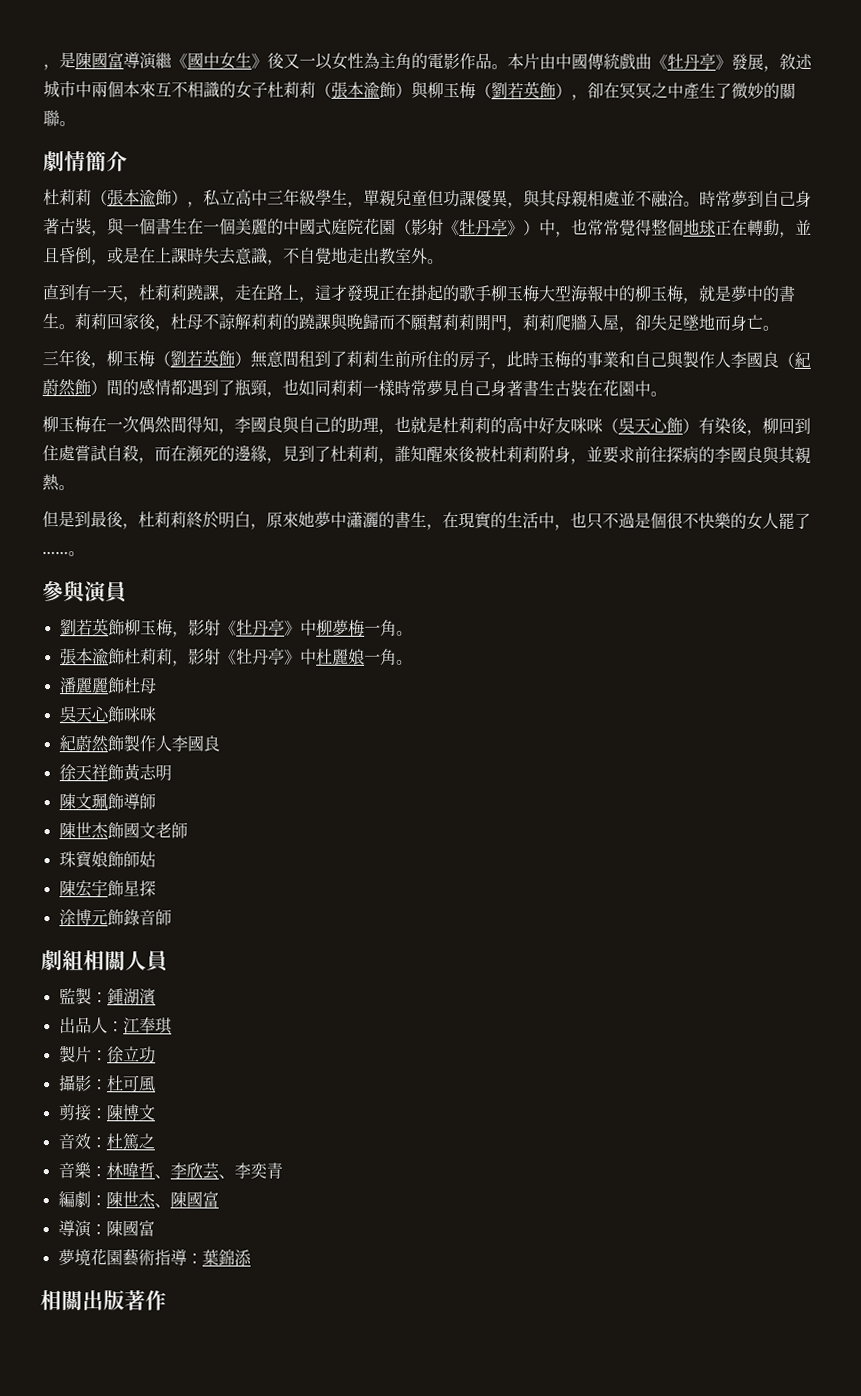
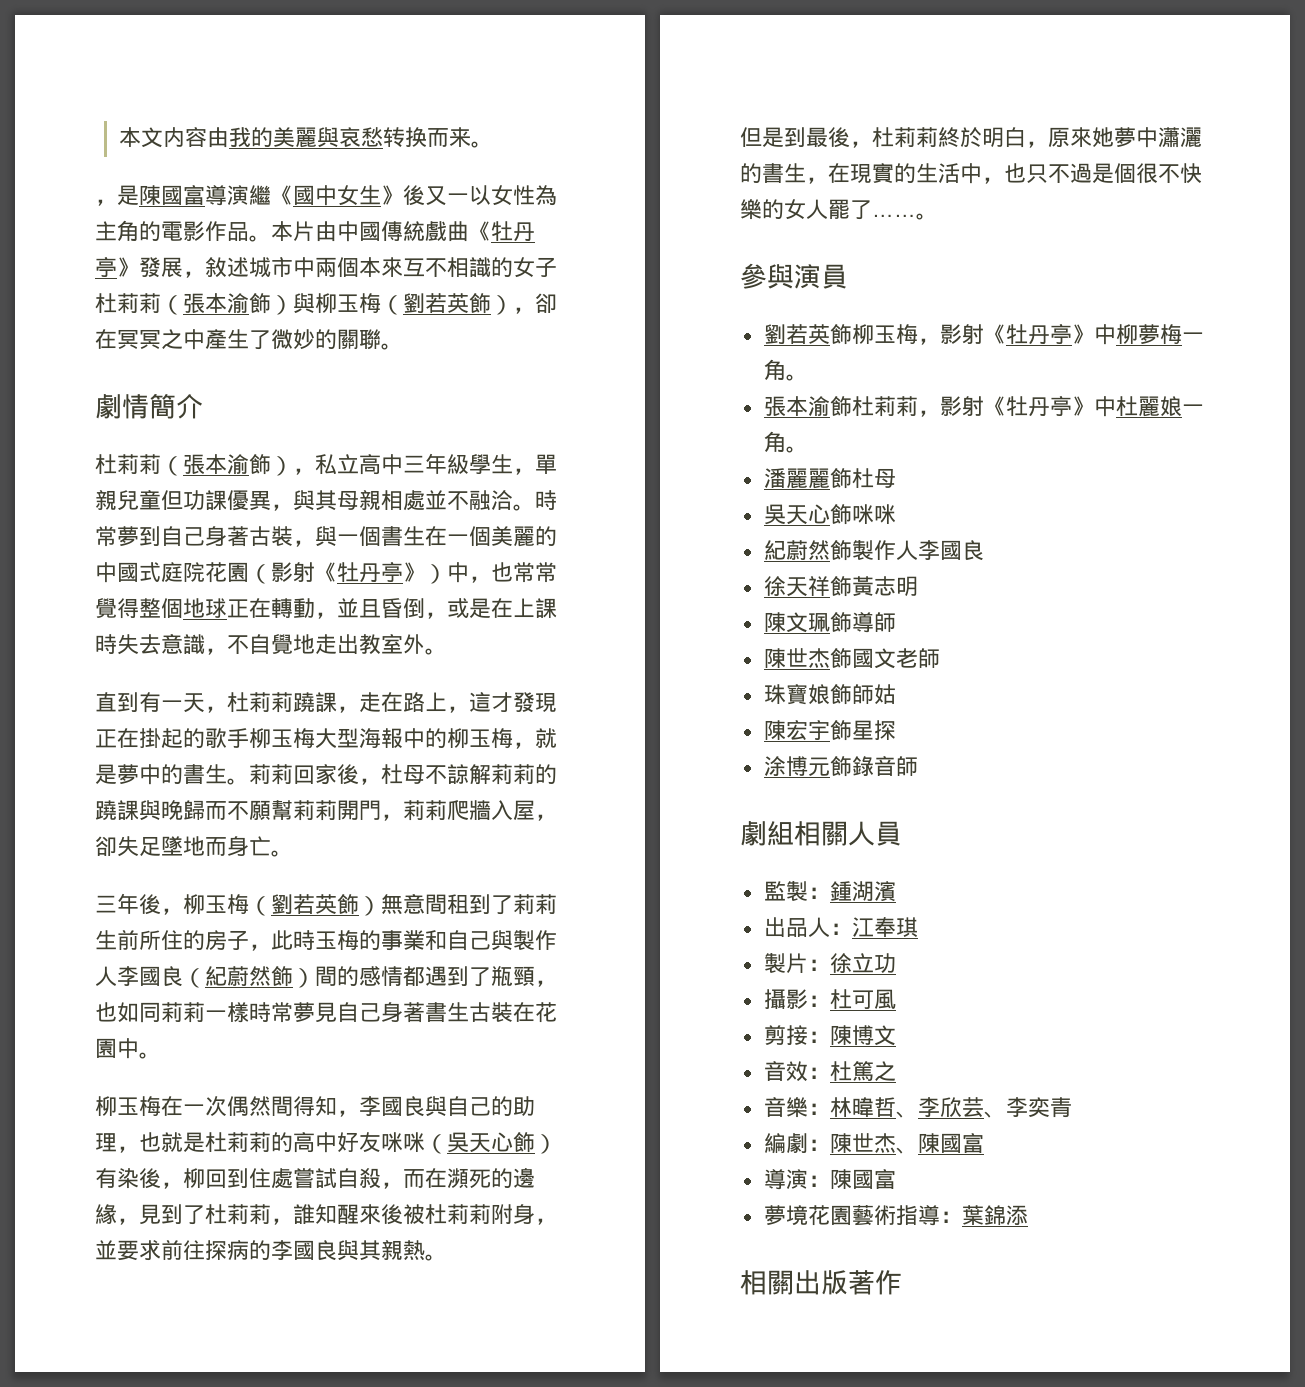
(43, 67) none -> [119,127,494,148] 本文内容由我的美麗與哀愁转换而来。 //

